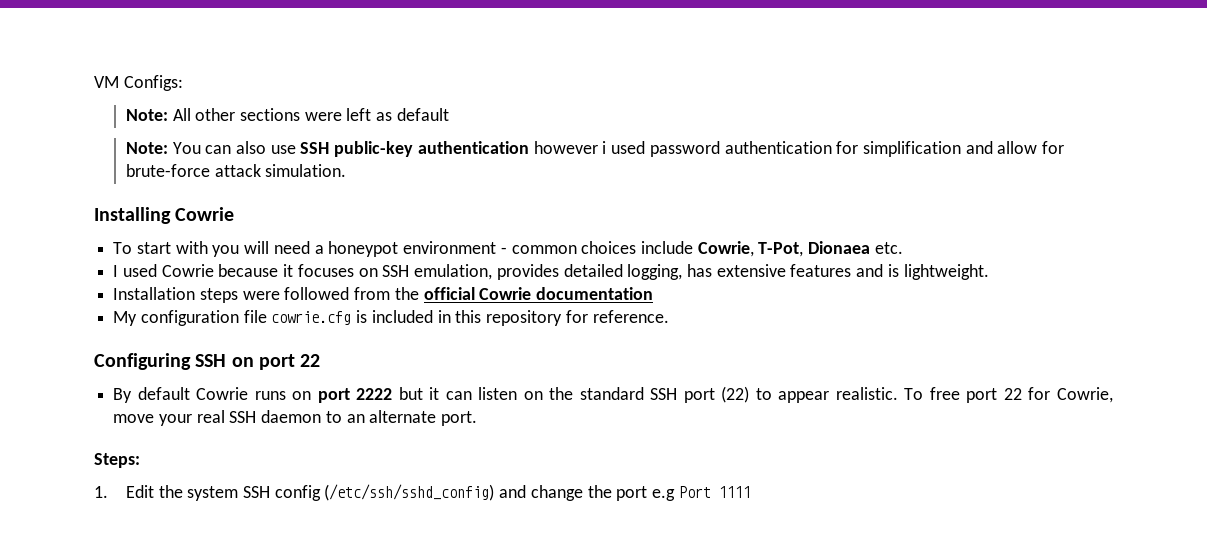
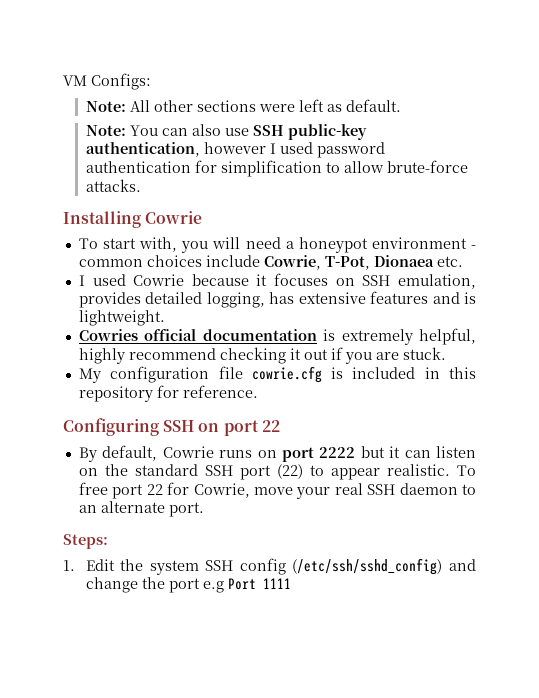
[396,108,449,121] default -> [345,99,401,112] default.
[417,141,607,154] authentication however i -> [85,142,276,157] authentication, however I
[965,141,1065,154] [125,164,347,177] and allow for brute-force attack simulation. -> [325,160,468,173] [85,179,141,192] to allow brute-force attacks.
[175,241,208,254] with -> [139,237,178,252] with,
[113,287,654,303] Installation steps were followed from the official Cowrie documentation -> [78,328,477,345] [78,347,446,364] Cowries official documentation is extremely helpful, highly recommend checking it out if you are stuck.
[137,387,190,400] default -> [102,445,158,461] default,

